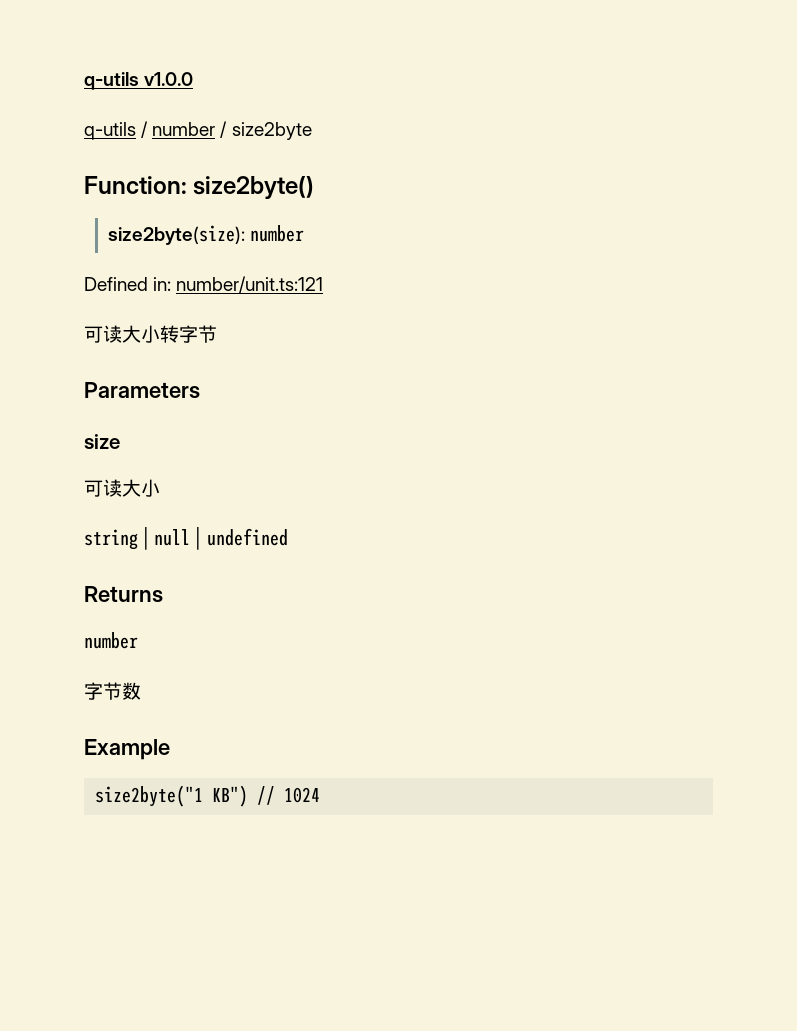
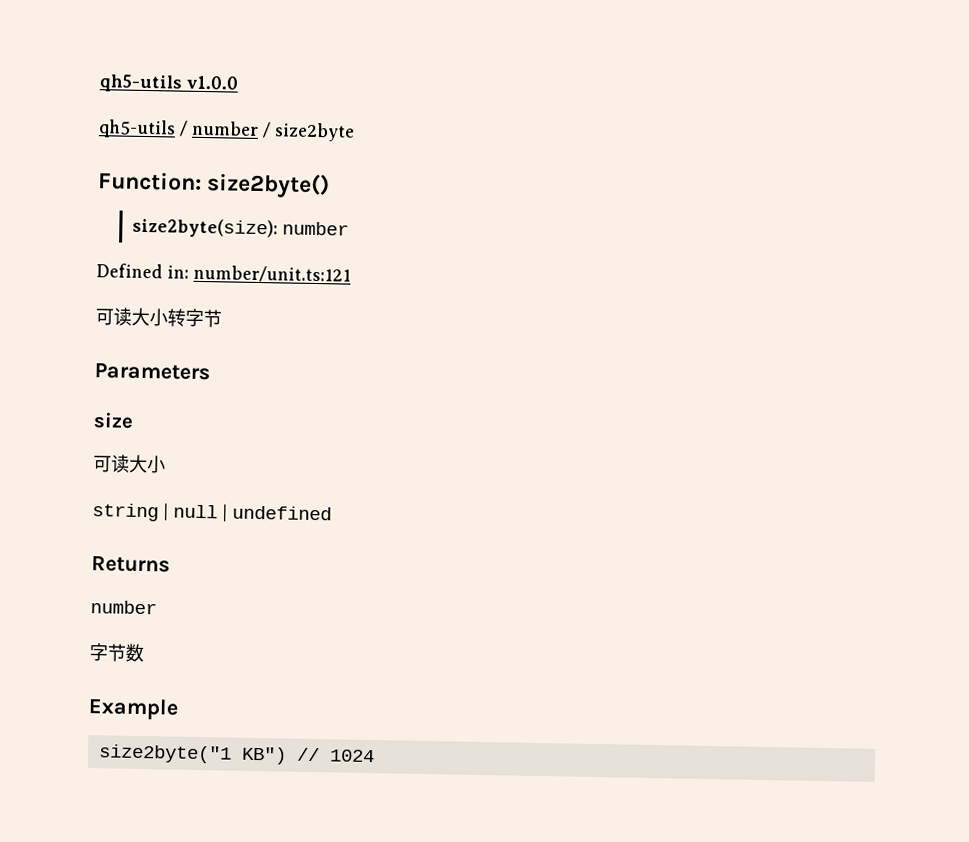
[84,72,139,90] q-utils -> [99,74,183,93] qh5-utils
[84,122,136,140] q-utils -> [98,119,176,139] qh5-utils

